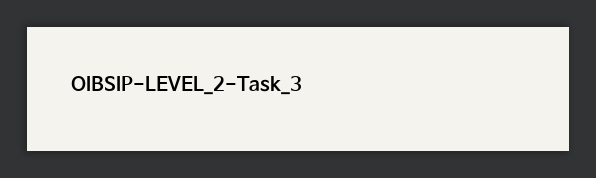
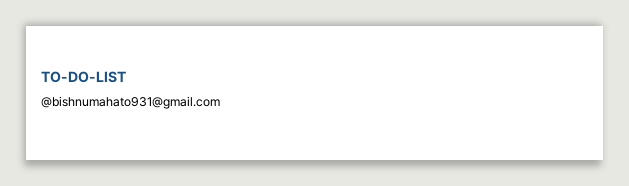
[71,76,302,95] OIBSIP-LEVEL_2-Task_3 -> [41,71,126,83] [41,96,220,109] TO-DO-LIST // @bishnumahato931@gmail.com

